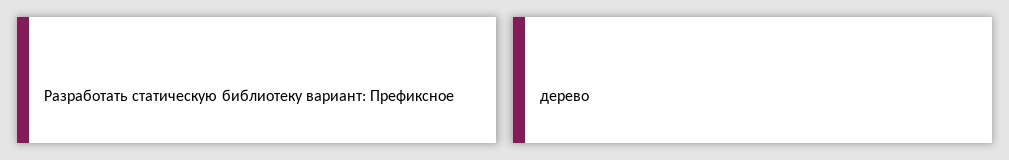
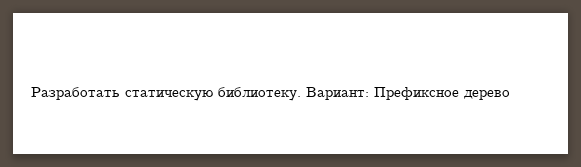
[221,89,366,104] библиотеку вариант: -> [218,87,369,101] библиотеку. Вариант:

